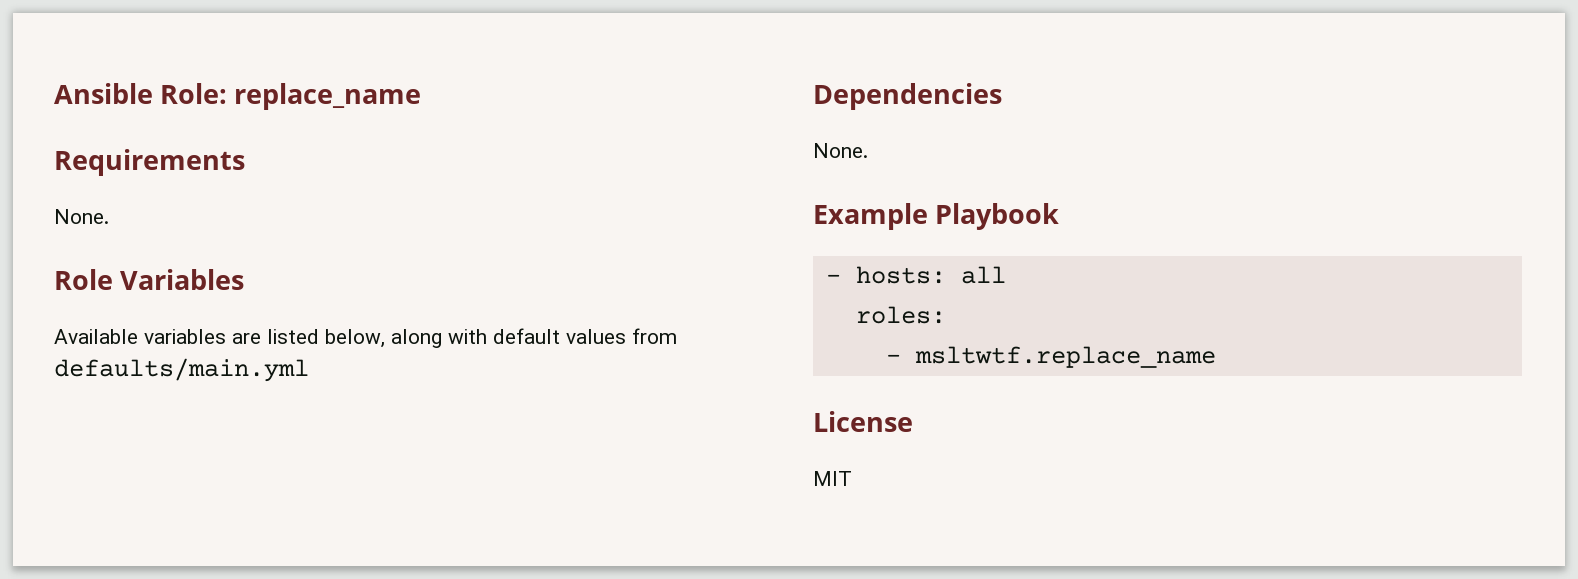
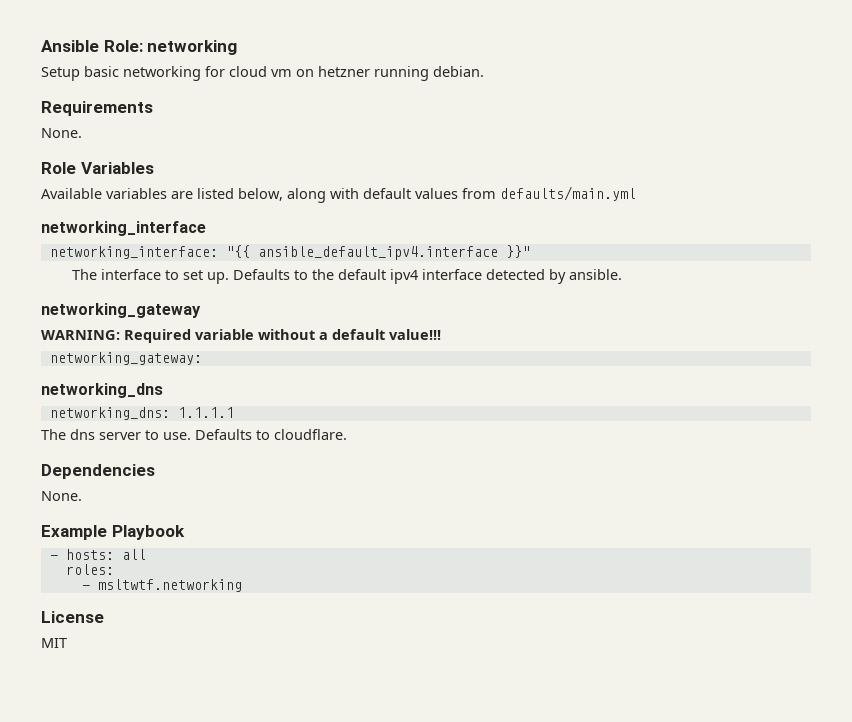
[234,83,422,110] replace_name -> [147,40,238,55] [41,66,484,81] networking // Setup basic networking for cloud vm on hetzner running debian.
(309, 370) none -> [41,221,206,236] [49,245,530,260] [71,269,622,284] [41,303,201,318] [41,329,441,343] [49,352,202,365] [41,383,163,398] [49,407,234,420] [41,429,347,440] // networking_interface // networking_interface: "{{ ansible_default_ipv4.interface }}" // The interface to set up. Defaults to the default ipv4 interface detected by ansible. // networking_gateway // WARNING: Required variable without a default value!!! // networking_gateway: // networking_dns // networking_dns: 1.1.1.1 // The dns server to use. Defaults to cloudflare.
[914,346,1216,368] msltwtf.replace_name -> [97,579,242,592] msltwtf.networking

